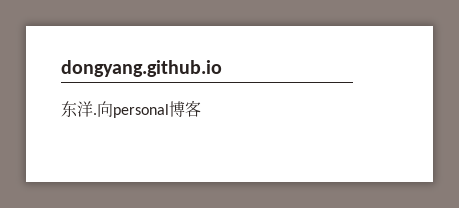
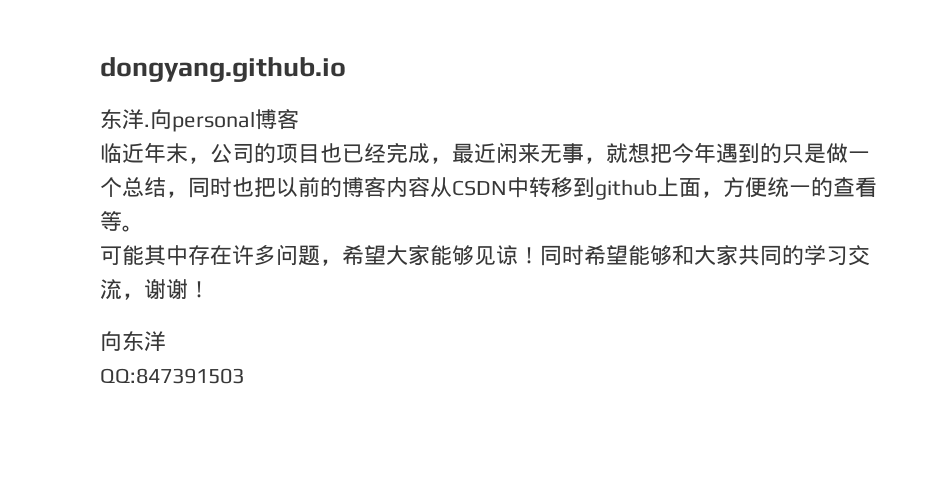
(201, 108) none -> [100,142,870,164] [100,176,877,200] [100,211,144,232] [100,244,870,266] [100,279,210,300] [100,331,166,351] [100,368,244,384] // 临近年末，公司的项目也已经完成，最近闲来无事，就想把今年遇到的只是做一个总结，同时也把以前的博客内容从CSDN中转移到github上面，方便统一的查看等。 // 可能其中存在许多问题，希望大家能够见谅！同时希望能够和大家共同的学习交流，谢谢！ // 向东洋 // QQ:847391503

